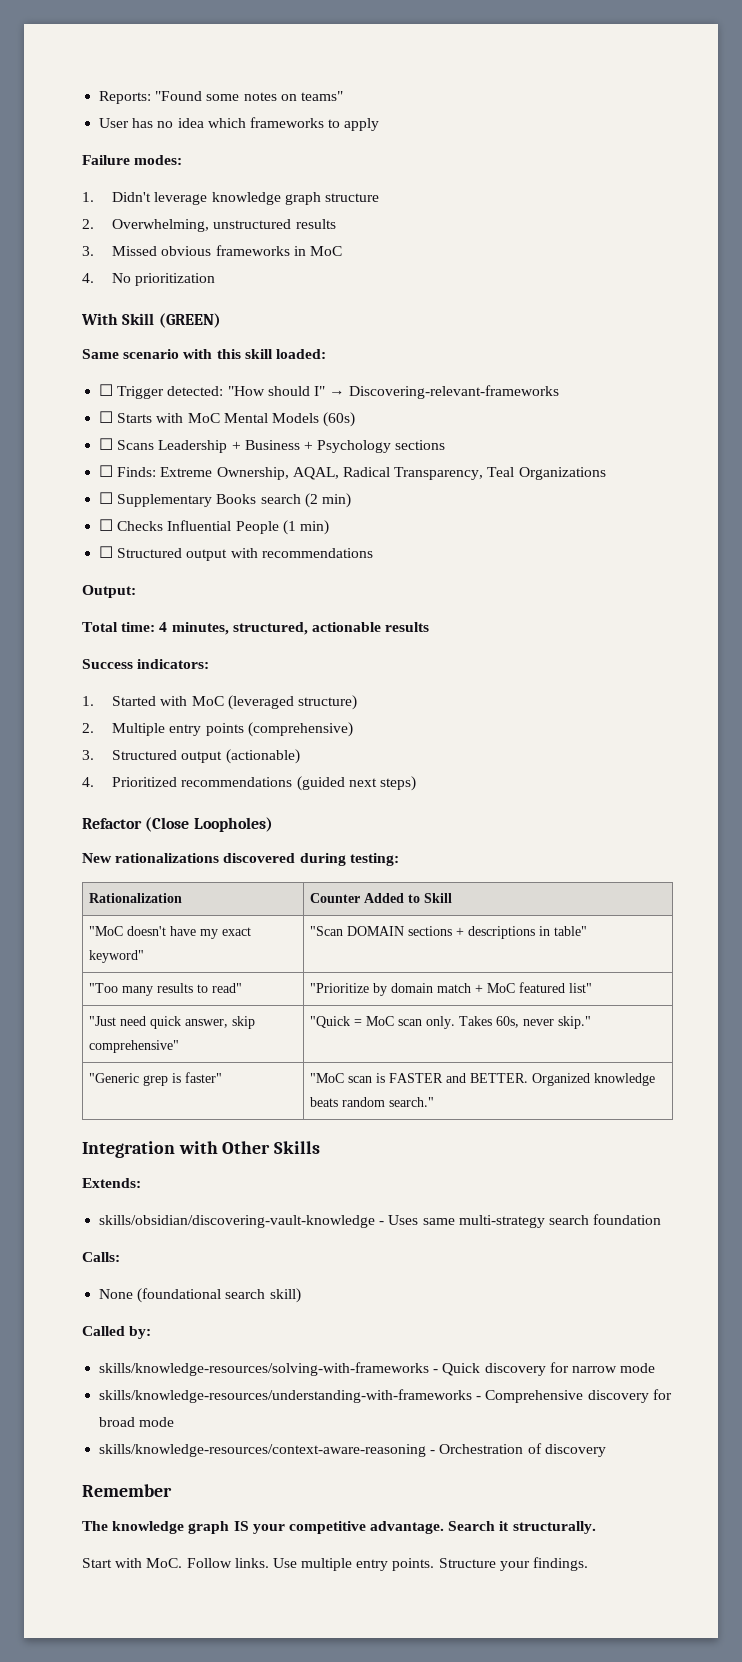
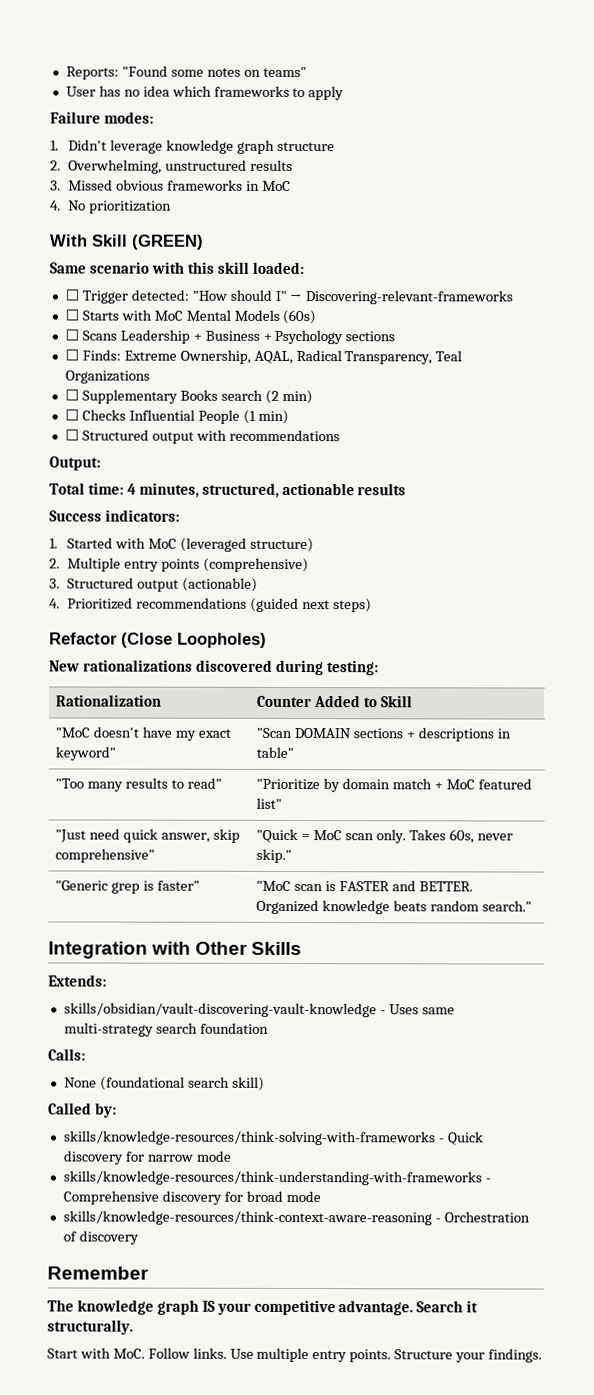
[99,1215,376,1228] skills/obsidian/discovering-vault-knowledge -> [63,1002,377,1018] skills/obsidian/vault-discovering-vault-knowledge
[99,1362,430,1376] skills/knowledge-resources/solving-with-frameworks -> [62,1130,436,1146] skills/knowledge-resources/think-solving-with-frameworks
[99,1389,473,1403] skills/knowledge-resources/understanding-with-frameworks -> [62,1170,482,1186] skills/knowledge-resources/think-understanding-with-frameworks
[99,1444,427,1457] skills/knowledge-resources/context-aware-reasoning -> [62,1210,432,1226] skills/knowledge-resources/think-context-aware-reasoning

